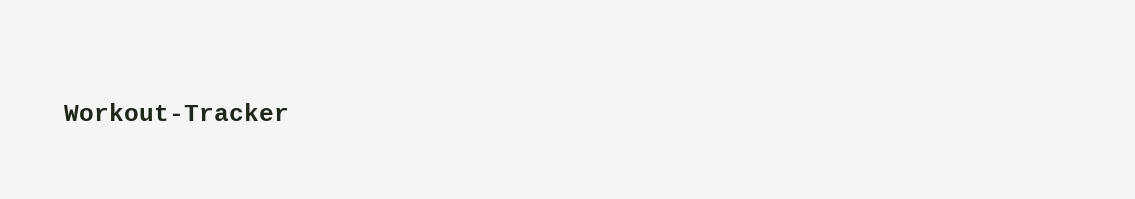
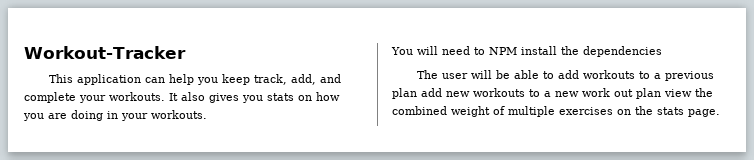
(289, 112) none -> [49,74,342,85] [24,92,340,103] [23,110,207,121] [391,46,662,57] [417,70,715,81] [392,88,713,99] [392,106,720,117] // This application can help you keep track, add, and complete your workouts. It also gives you stats on how you are doing in your workouts. // You will need to NPM install the dependencies // The user will be able to add workouts to a previous plan add new workouts to a new work out plan view the combined weight of multiple exercises on the stats page.

